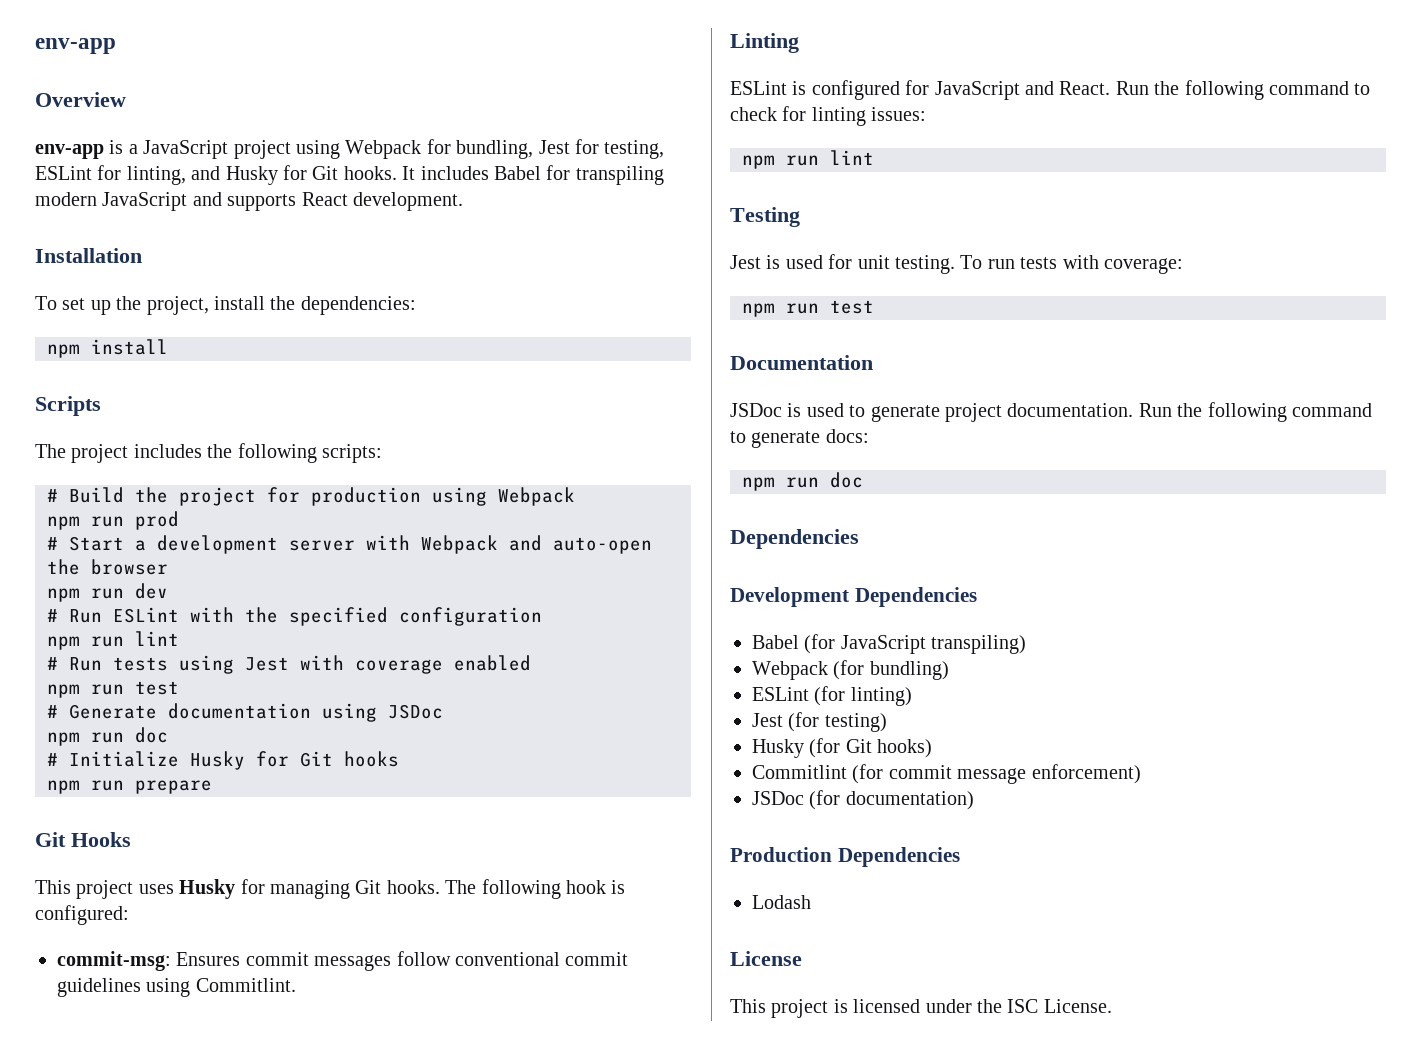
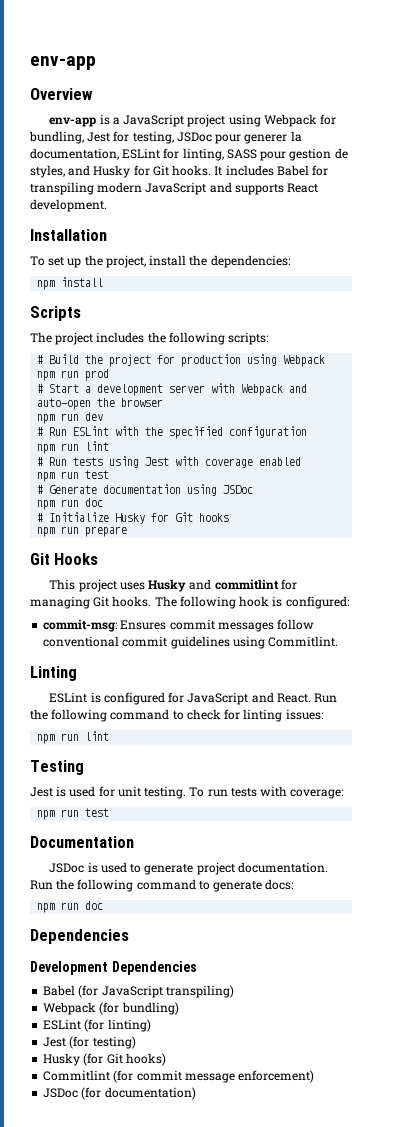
[35,165,186,185] ESLint for linting, -> [176,131,302,144] [30,148,348,161] [30,165,65,178] JSDoc pour generer la documentation, ESLint for linting, SASS pour gestion de styles,
(236, 889) none -> [189,579,279,590] and commitlint
[730,847,960,867] [752,895,811,909] [730,951,802,966] [730,999,1112,1018] // Production Dependencies // Lodash // License // This project is licensed under the ISC License. -> (196, 1093) none

